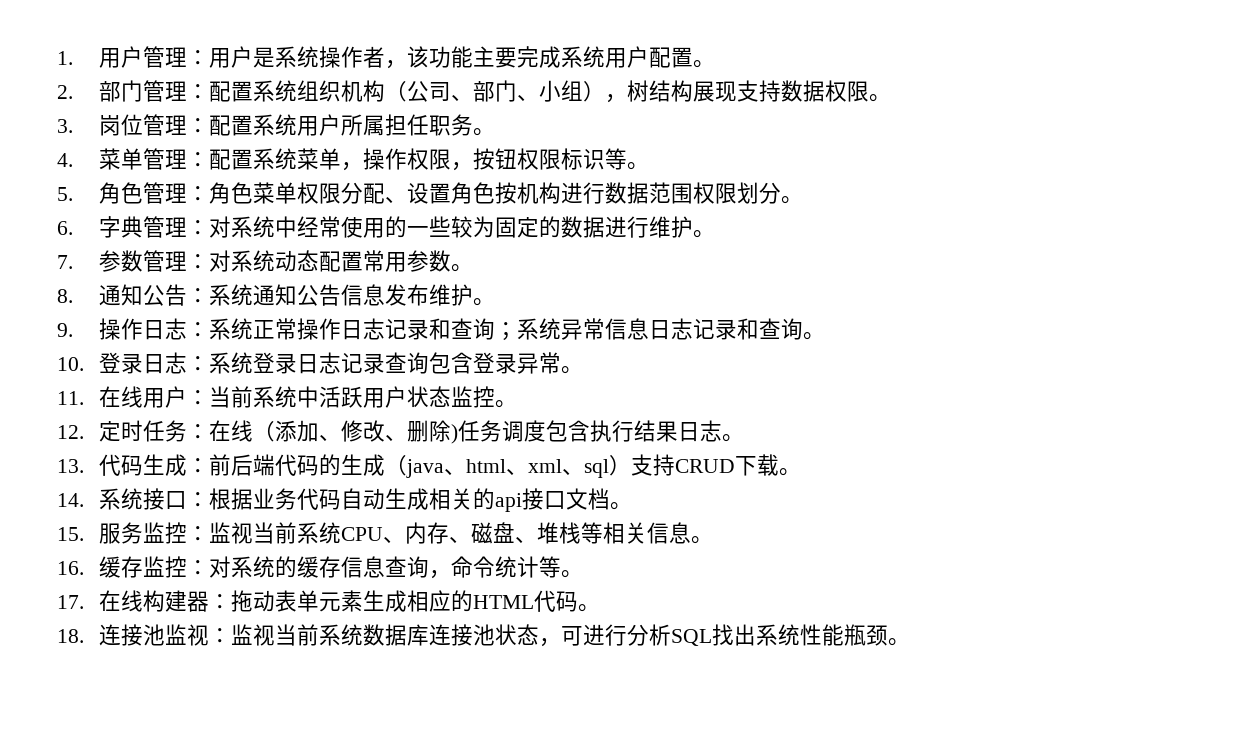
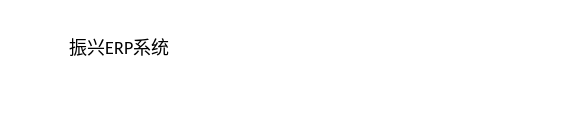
[57,46,715,69] [57,80,891,103] [57,114,495,136] [57,148,649,171] [57,182,803,204] [57,216,715,238] [57,250,473,272] [57,284,495,306] [57,318,825,341] [57,352,583,374] [57,386,517,408] [57,420,744,444] [57,454,801,478] [57,488,632,512] [57,522,713,544] [57,556,583,579] [57,590,600,612] [57,624,910,647] 1.用户管理：用户是系统操作者，该功能主要完成系统用户配置。 // 2.部门管理：配置系统组织机构（公司、部门、小组），树结构展现支持数据权限。 // 3.岗位管理：配置系统用户所属担任职务。 // 4.菜单管理：配置系统菜单，操作权限，按钮权限标识等。 // 5.角色管理：角色菜单权限分配、设置角色按机构进行数据范围权限划分。 // 6.字典管理：对系统中经常使用的一些较为固定的数据进行维护。 // 7.参数管理：对系统动态配置常用参数。 // 8.通知公告：系统通知公告信息发布维护。 // 9.操作日志：系统正常操作日志记录和查询；系统异常信息日志记录和查询。 // 10.登录日志：系统登录日志记录查询包含登录异常。 // 11.在线用户：当前系统中活跃用户状态监控。 // 12.定时任务：在线（添加、修改、删除)任务调度包含执行结果日志。 // 13.代码生成：前后端代码的生成（java、html、xml、sql）支持CRUD下载。 // 14.系统接口：根据业务代码自动生成相关的api接口文档。 // 15.服务监控：监视当前系统CPU、内存、磁盘、堆栈等相关信息。 // 16.缓存监控：对系统的缓存信息查询，命令统计等。 // 17.在线构建器：拖动表单元素生成相应的HTML代码。 // 18.连接池监视：监视当前系统数据库连接池状态，可进行分析SQL找出系统性能瓶颈。 -> [69,38,169,57] 振兴ERP系统

